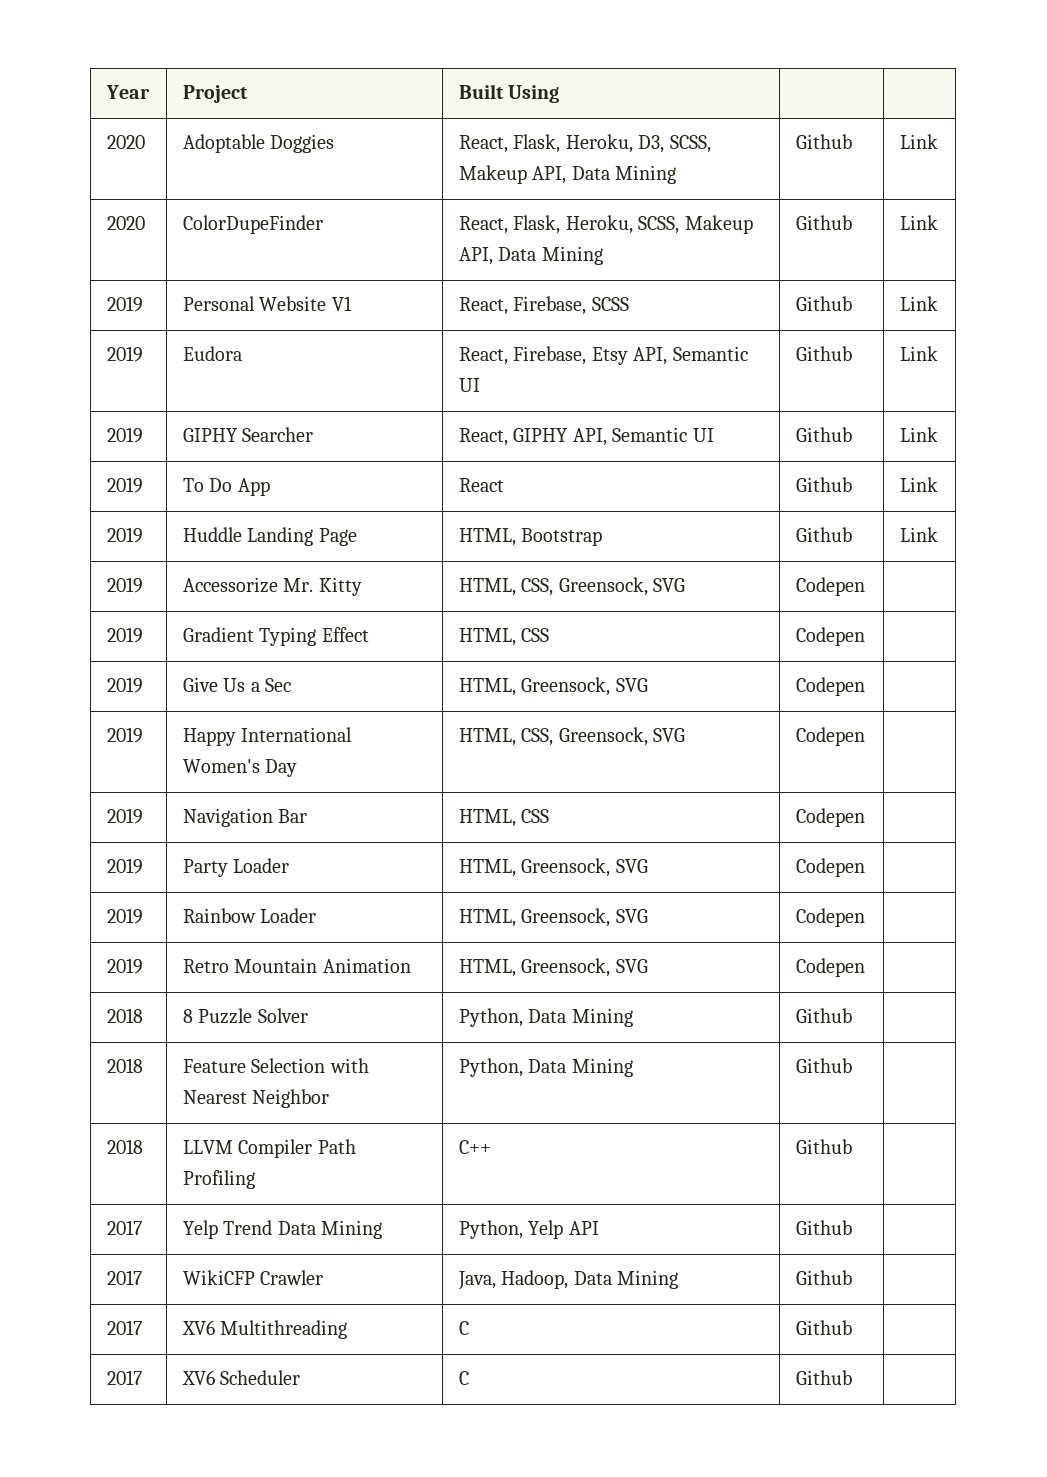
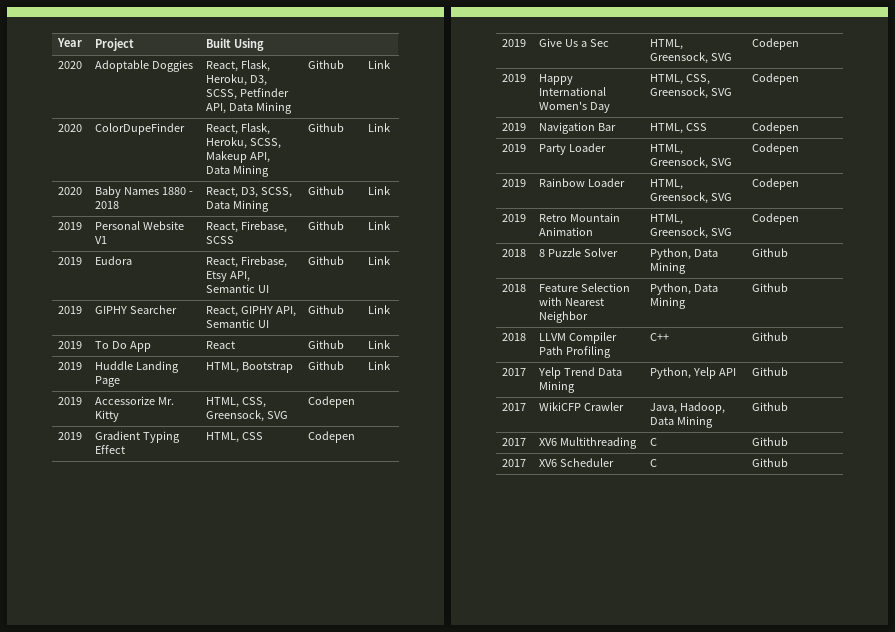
[458,165,527,184] Makeup -> [240,88,290,97] Petfinder
(938, 222) none -> [58,187,83,195] [95,186,193,198] [95,201,120,209] [206,187,292,198] [206,200,270,212] [308,186,345,195] [368,186,391,195] // 2020 | Baby Names 1880 - 2018 | React, D3, SCSS, Data Mining | Github | Link

